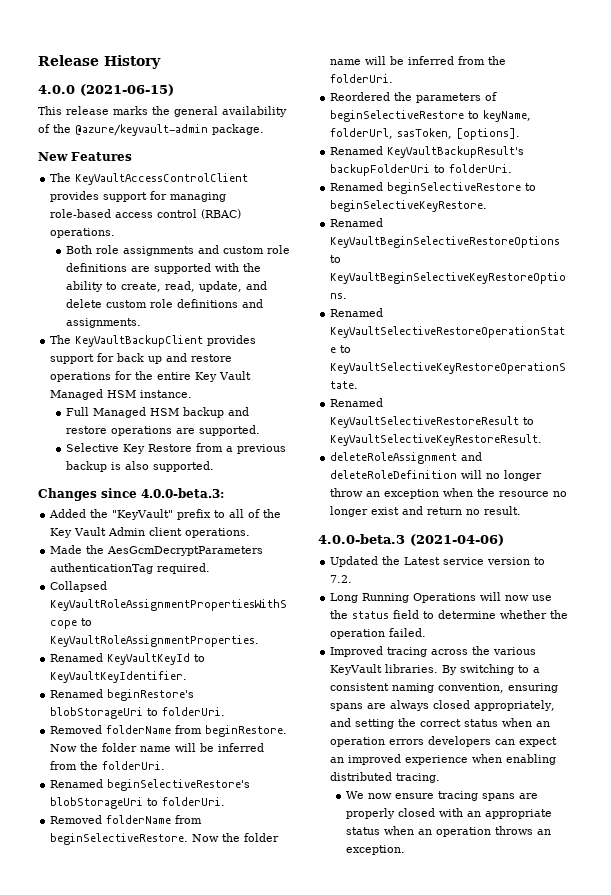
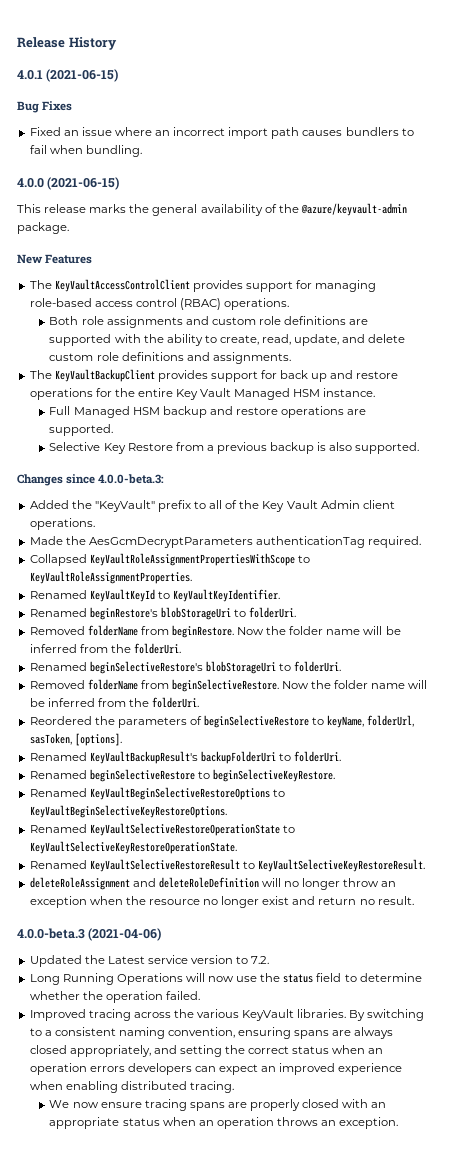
(161, 62) none -> [17,69,119,82] [17,101,73,113] [29,127,414,139] [29,145,142,157] // 4.0.1 (2021-06-15) // Bug Fixes // Fixed an issue where an incorrect import path causes bundlers to fail when bundling.

